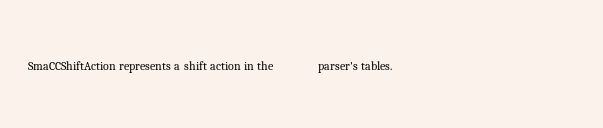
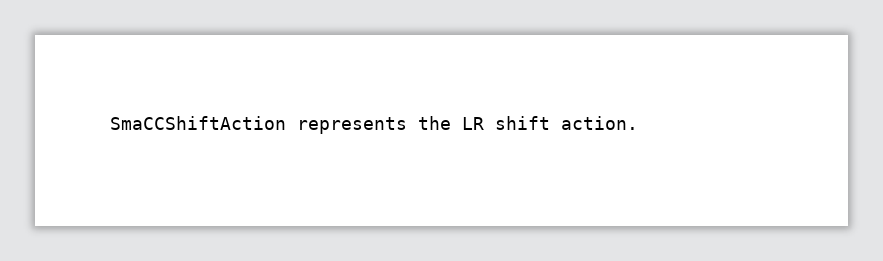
[174,61,393,73] a shift action in the parser's tables. -> [418,116,638,130] the LR shift action.

